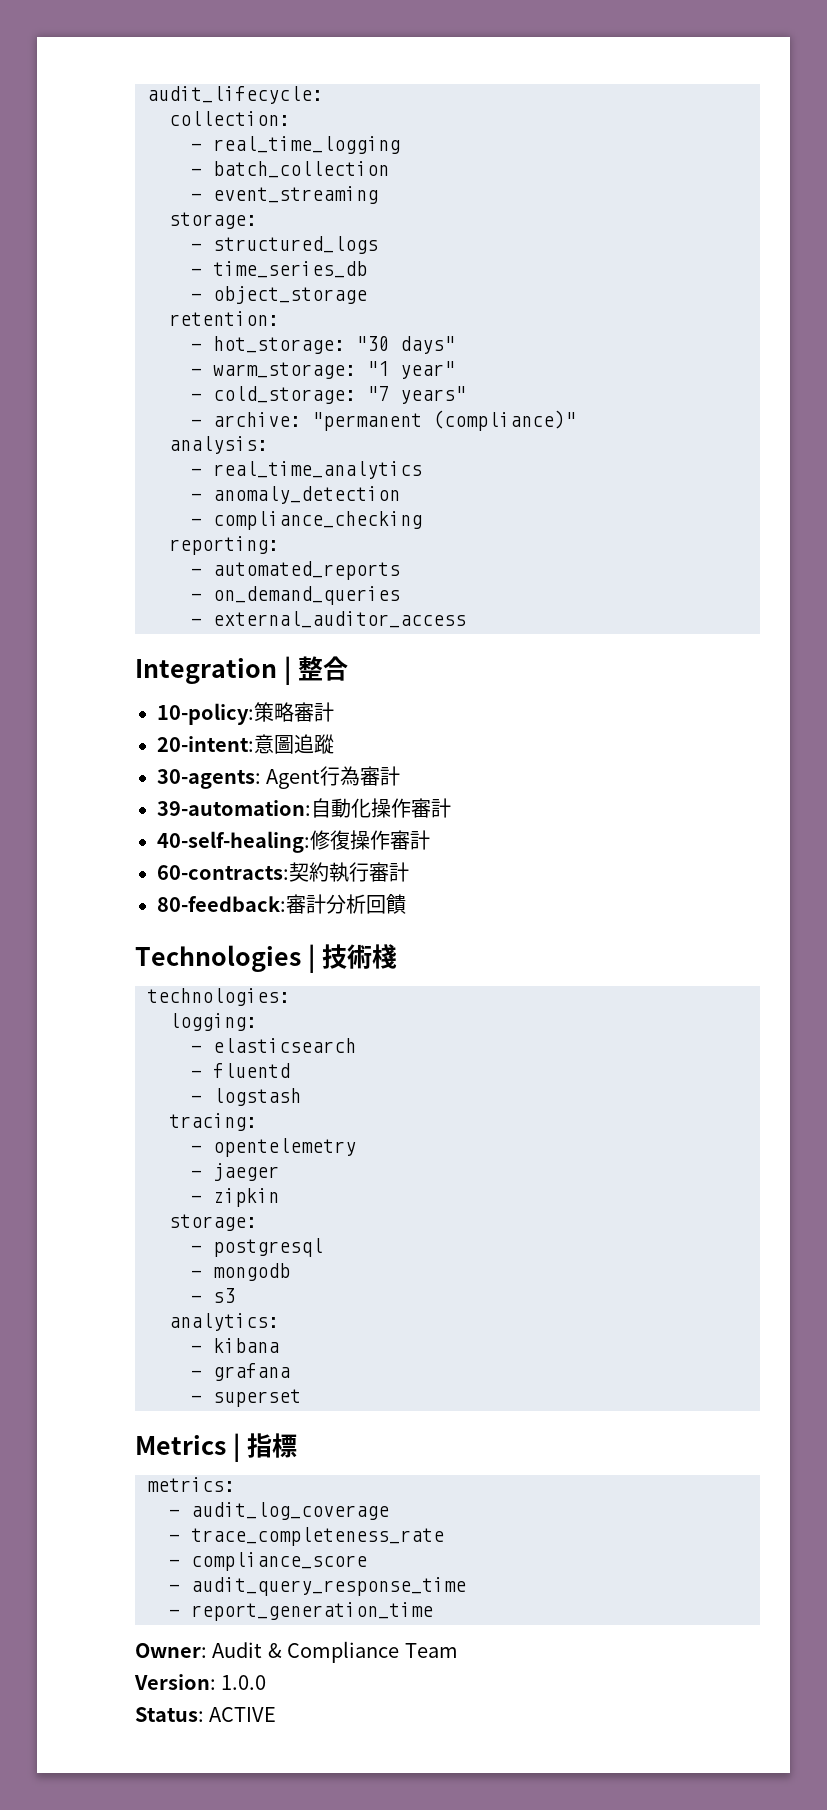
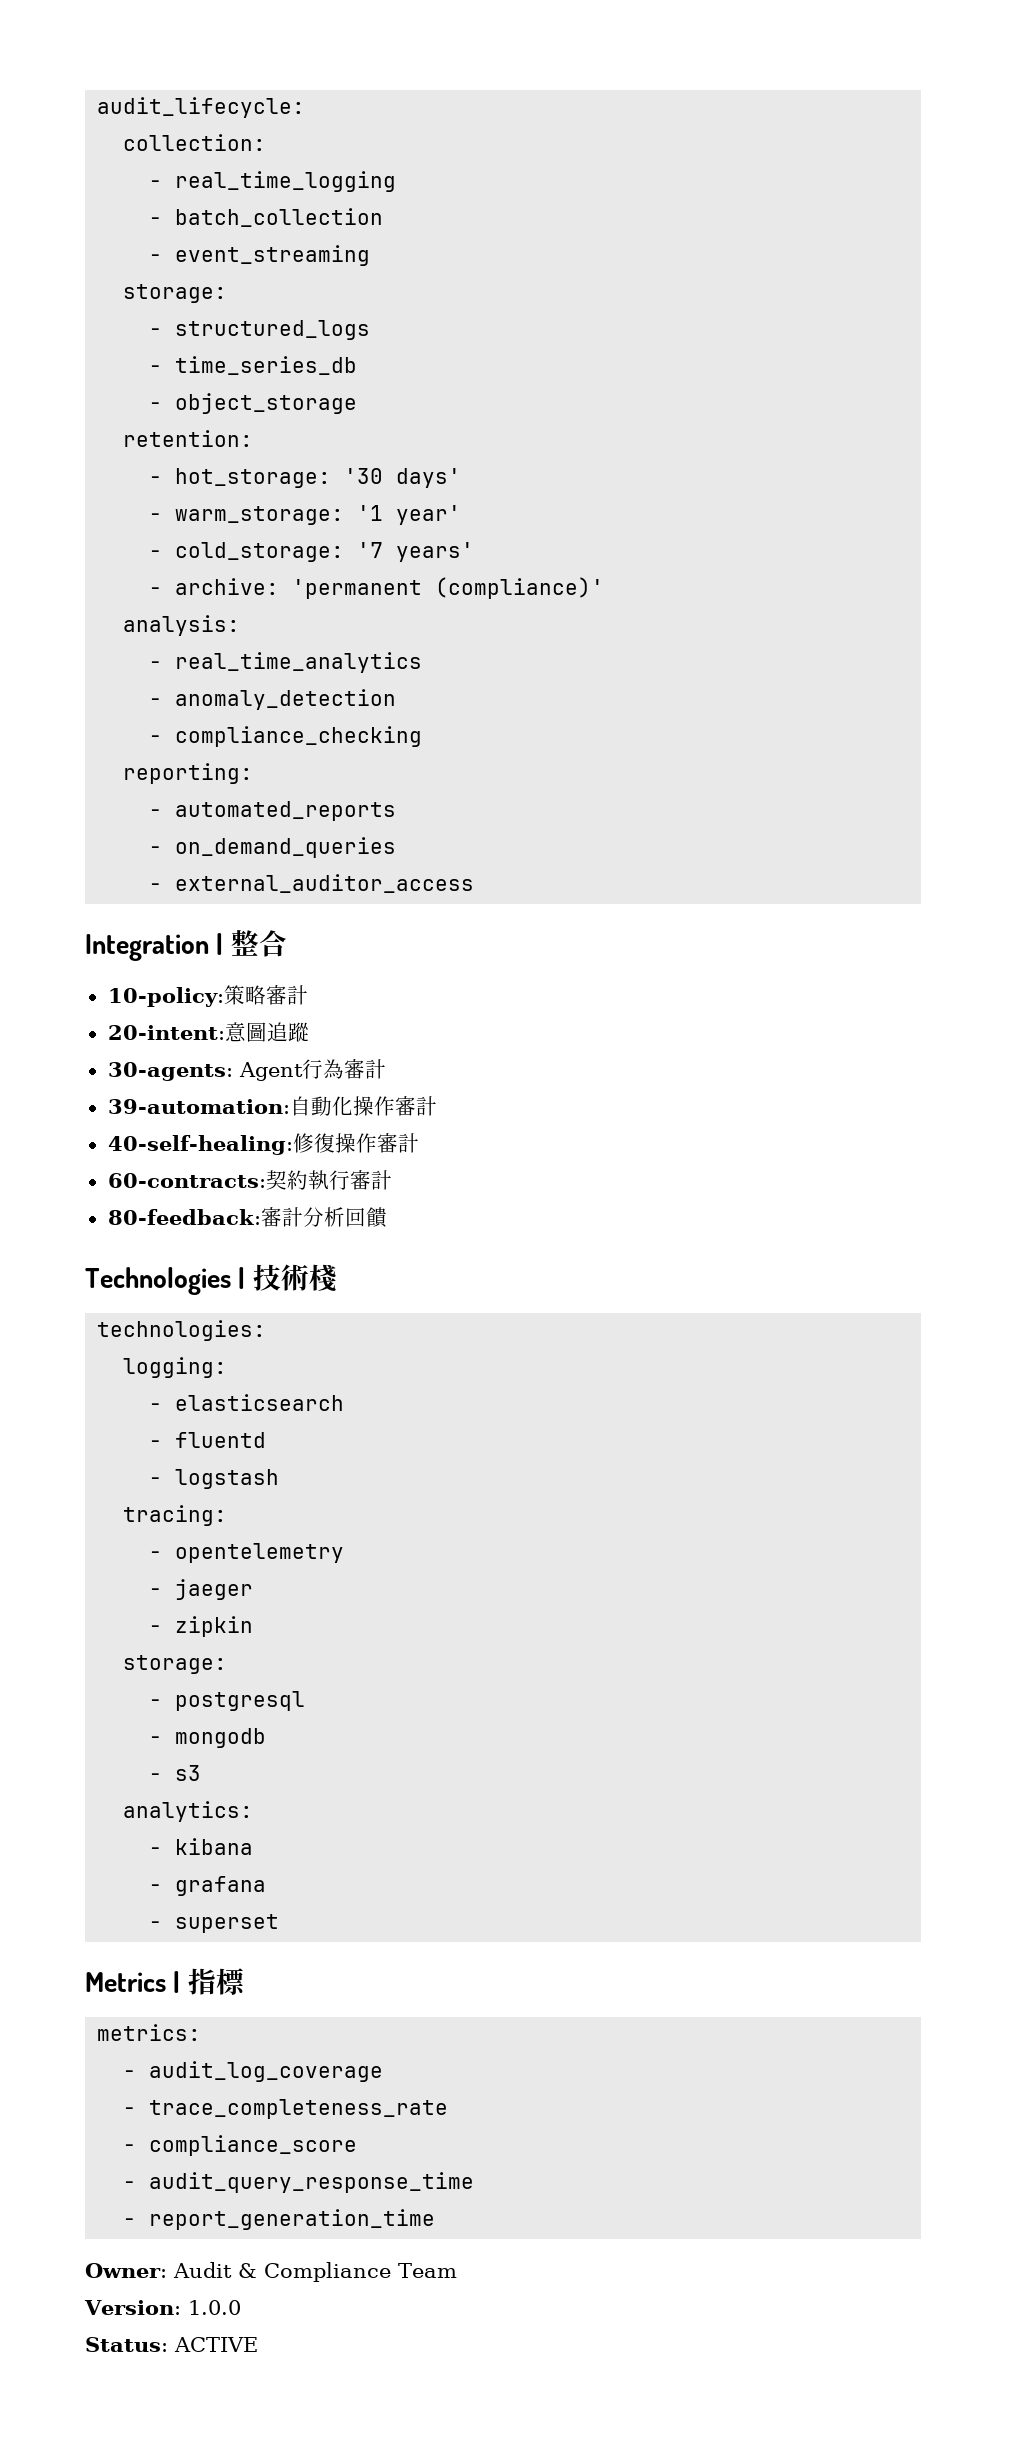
[356,336,455,354] "30 days" -> [344,468,462,488] '30 days'
[367,361,455,379] "1 year" -> [357,505,462,525] '1 year'
[367,386,466,404] "7 years" -> [357,542,475,562] '7 years'
[312,410,576,431] "permanent (compliance)" -> [292,577,605,599] 'permanent (compliance)'

